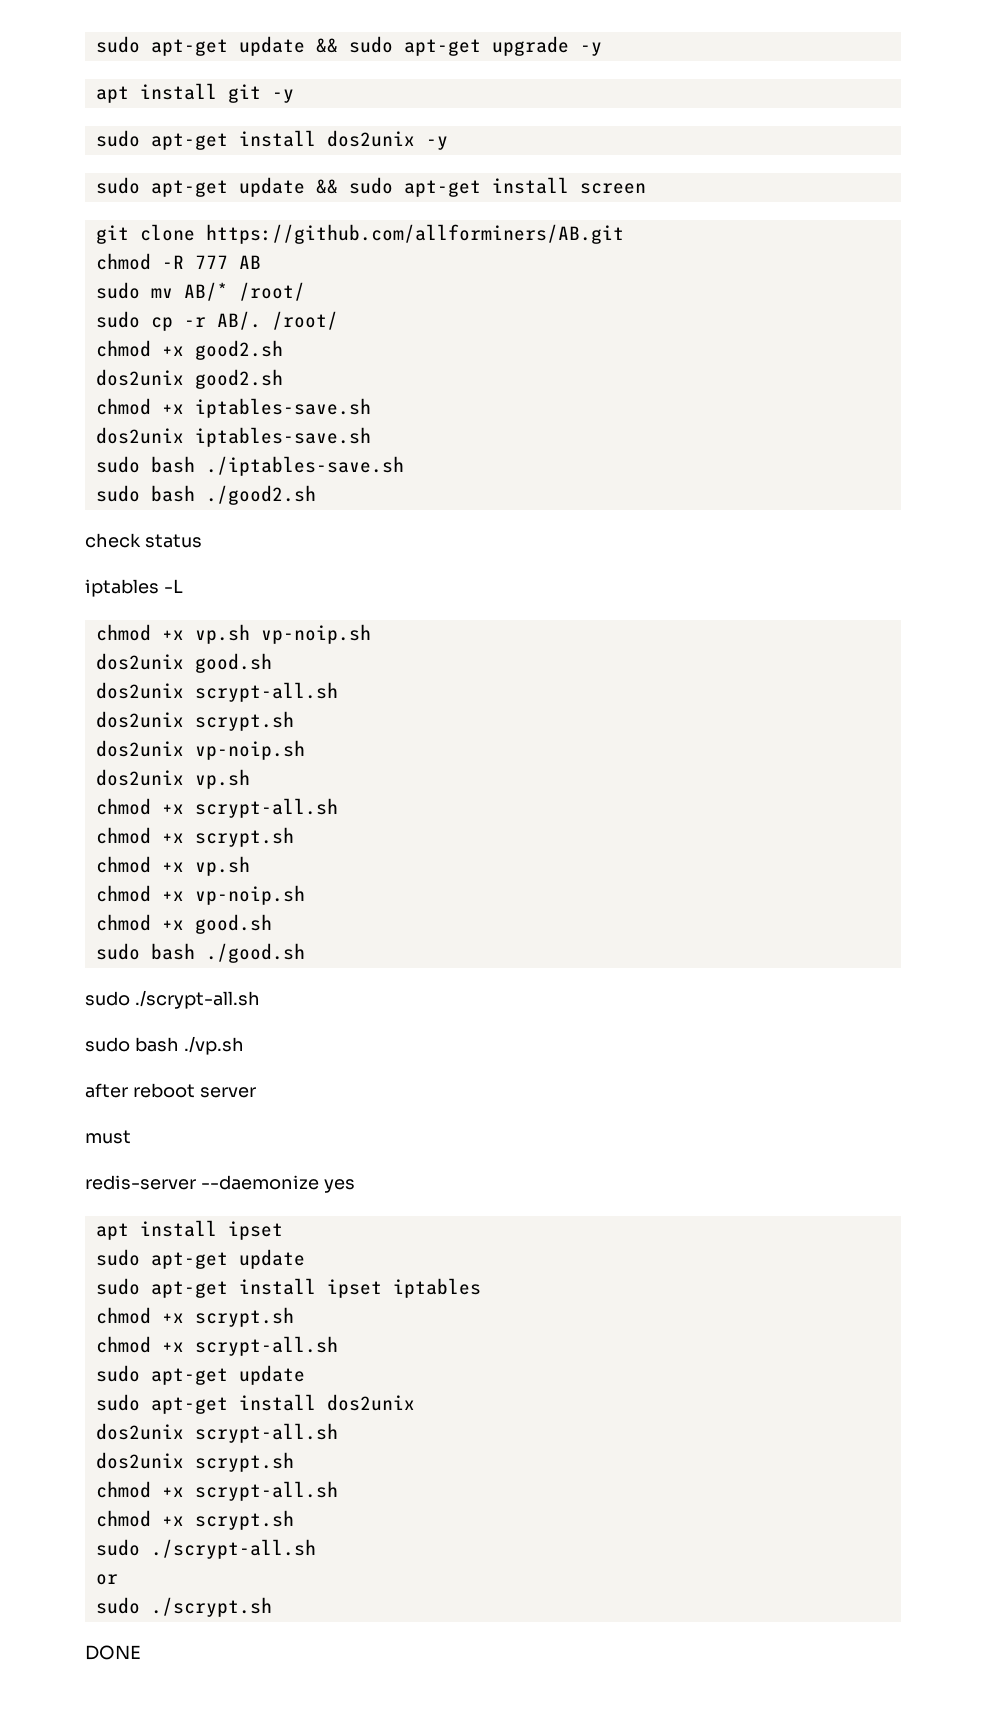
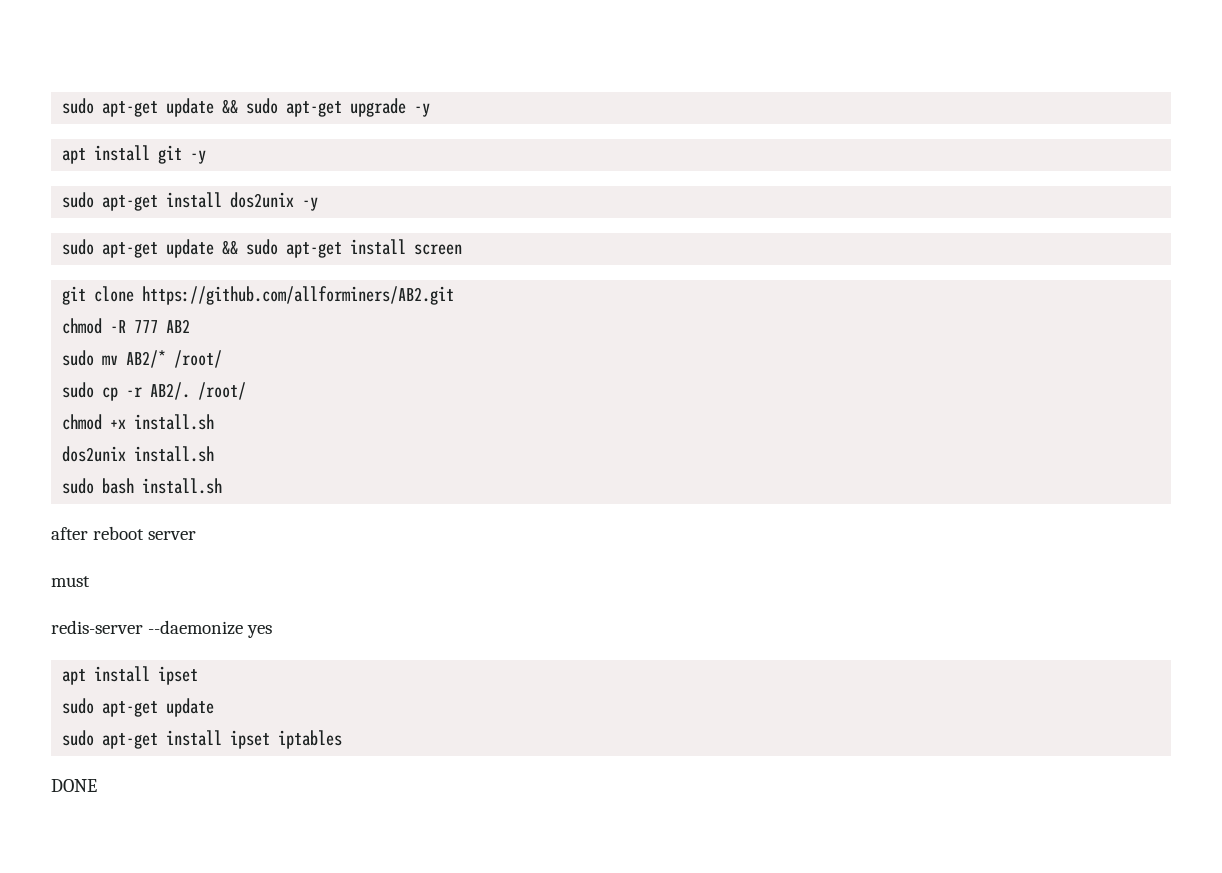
[205,224,624,244] https://github.com/allforminers/AB.git -> [142,286,455,305] https://github.com/allforminers/AB2.git
[238,255,261,269] AB -> [166,319,191,333] AB2
[183,282,228,301] AB/* -> [126,350,167,368] AB2/*
[216,311,261,330] AB/. -> [150,382,191,400] AB2/.
[194,340,283,360] [95,369,283,389] [95,398,371,418] [95,427,371,447] [95,456,404,476] [95,485,316,505] [85,533,202,548] [85,579,183,597] [95,624,371,644] [95,653,272,673] [95,682,338,702] [95,711,294,731] [95,740,305,760] [95,769,250,789] [95,798,338,818] [95,827,294,847] [95,856,250,876] [95,885,305,905] [95,914,272,934] [95,943,305,963] [85,990,260,1009] [85,1036,244,1055] good2.sh // dos2unix good2.sh // chmod +x iptables-save.sh // dos2unix iptables-save.sh // sudo bash ./iptables-save.sh // sudo bash ./good2.sh // check status // iptables -L // chmod +x vp.sh vp-noip.sh // dos2unix good.sh // dos2unix scrypt-all.sh // dos2unix scrypt.sh // dos2unix vp-noip.sh // dos2unix vp.sh // chmod +x scrypt-all.sh // chmod +x scrypt.sh // chmod +x vp.sh // chmod +x vp-noip.sh // chmod +x good.sh // sudo bash ./good.sh // sudo ./scrypt-all.sh // sudo bash ./vp.sh -> [134,414,215,430] [62,446,215,462] [62,478,223,494] install.sh // dos2unix install.sh // sudo bash install.sh
[95,1307,294,1327] [95,1336,338,1356] [95,1365,305,1385] [95,1394,415,1414] [95,1423,338,1443] [95,1452,294,1472] [95,1481,338,1501] [95,1510,294,1530] [95,1539,316,1559] [95,1574,118,1585] [95,1597,272,1617] // chmod +x scrypt.sh // chmod +x scrypt-all.sh // sudo apt-get update // sudo apt-get install dos2unix // dos2unix scrypt-all.sh // dos2unix scrypt.sh // chmod +x scrypt-all.sh // chmod +x scrypt.sh // sudo ./scrypt-all.sh // or // sudo ./scrypt.sh -> (343, 739) none

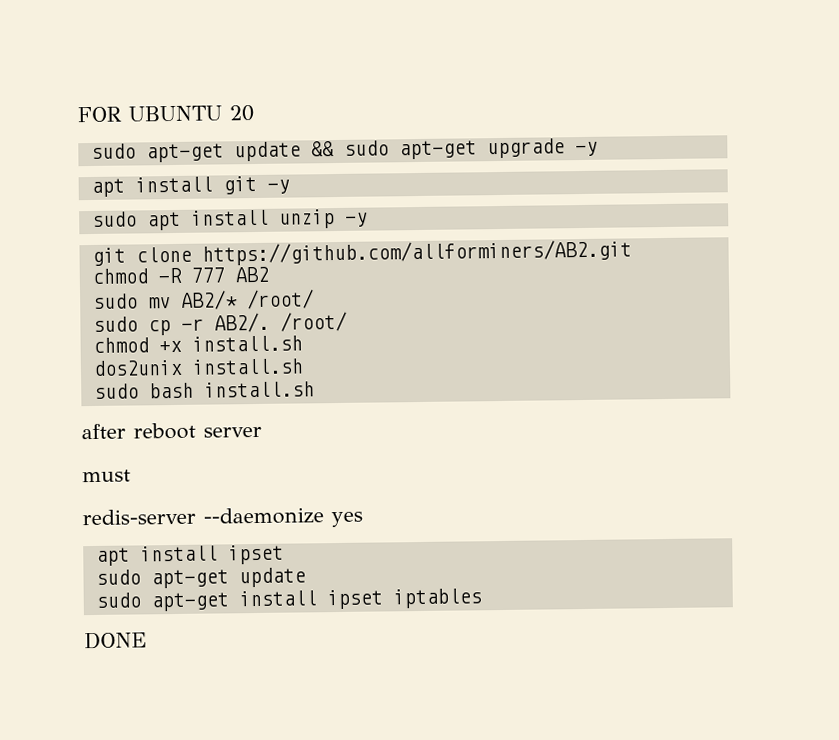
(62, 106) none -> [77,105,254,123] FOR UBUNTU 20 //
[102,192,319,211] [62,239,463,258] apt-get install dos2unix -y // sudo apt-get update && sudo apt-get install screen -> [146,209,368,231] apt install unzip -y

